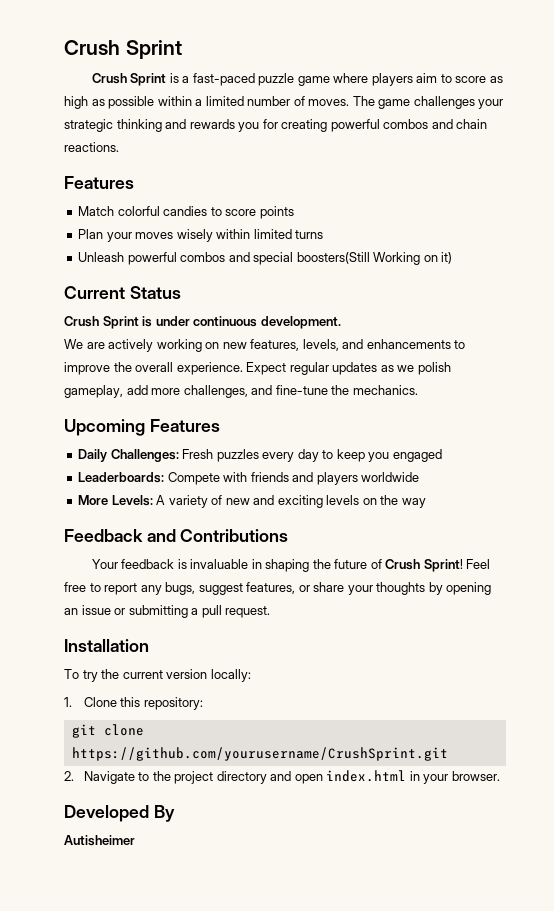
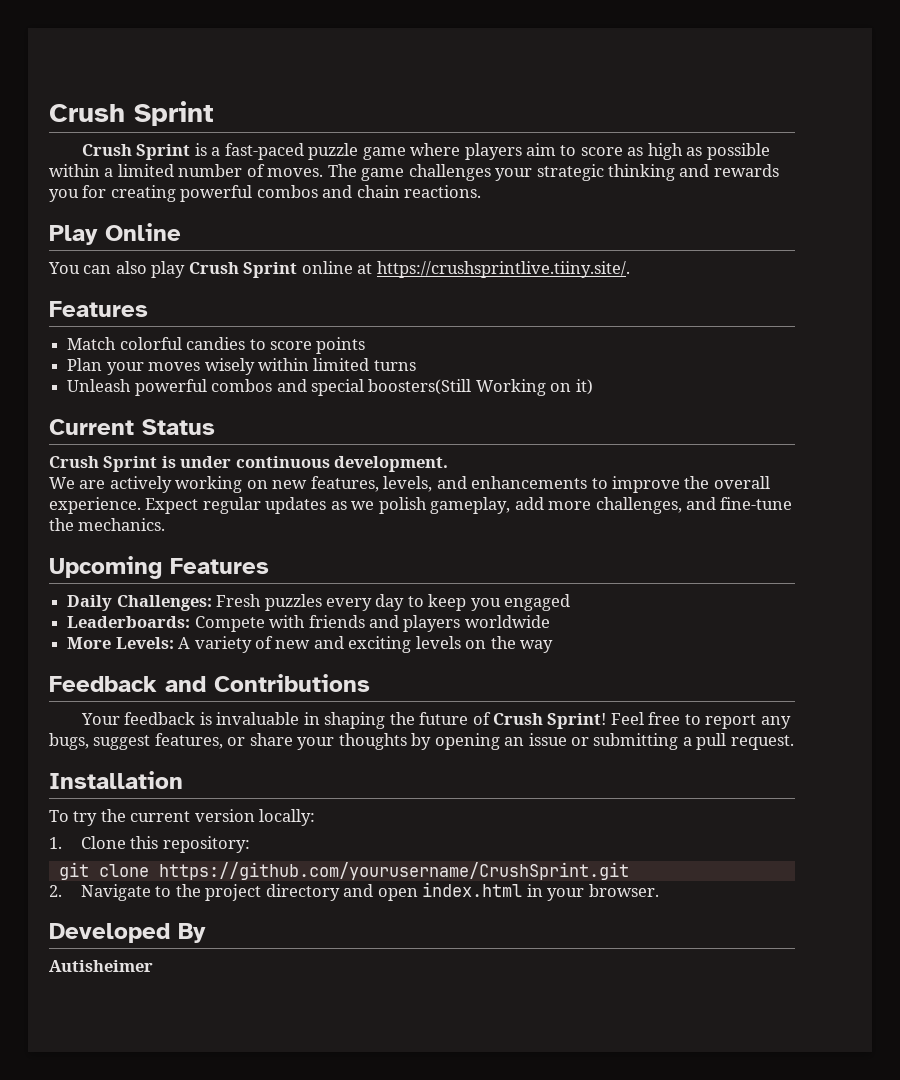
(119, 147) none -> [49,223,181,245] [48,261,630,278] // Play Online // You can also play Crush Sprint online at https://crushsprintlive.tiiny.site/.

